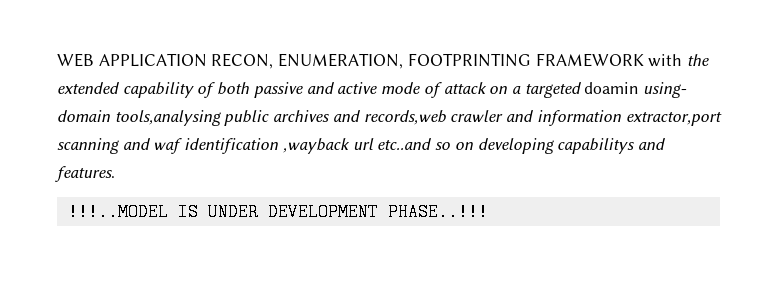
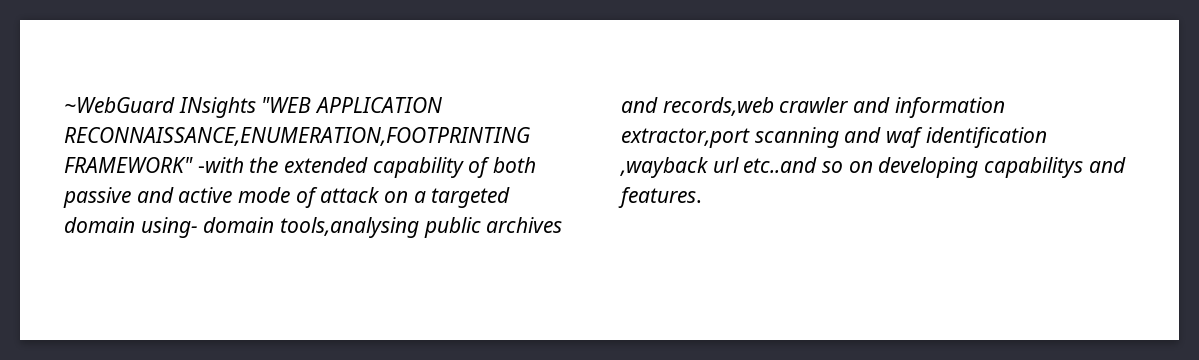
[57,53,683,69] WEB APPLICATION RECON, ENUMERATION, FOOTPRINTING FRAMEWORK with -> [64,97,443,118] [64,127,530,146] [64,157,244,173] ~WebGuard INsights "WEB APPLICATION RECONNAISSANCE,ENUMERATION,FOOTPRINTING FRAMEWORK" -with
[584,82,639,94] doamin -> [64,217,135,233] domain
[67,203,488,221] // !!!..MODEL IS UNDER DEVELOPMENT PHASE..!!! -> (702, 197) none

